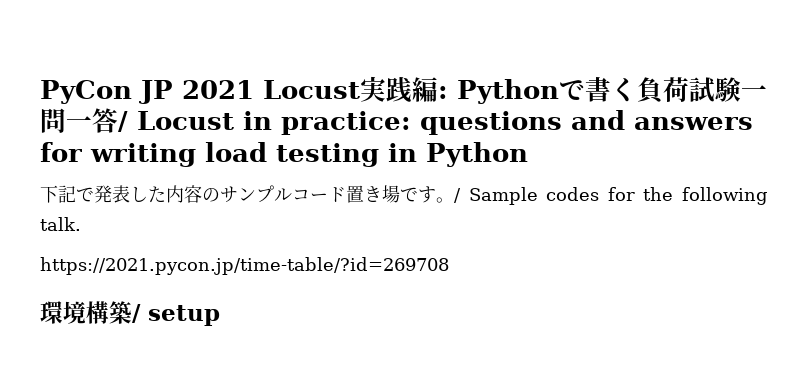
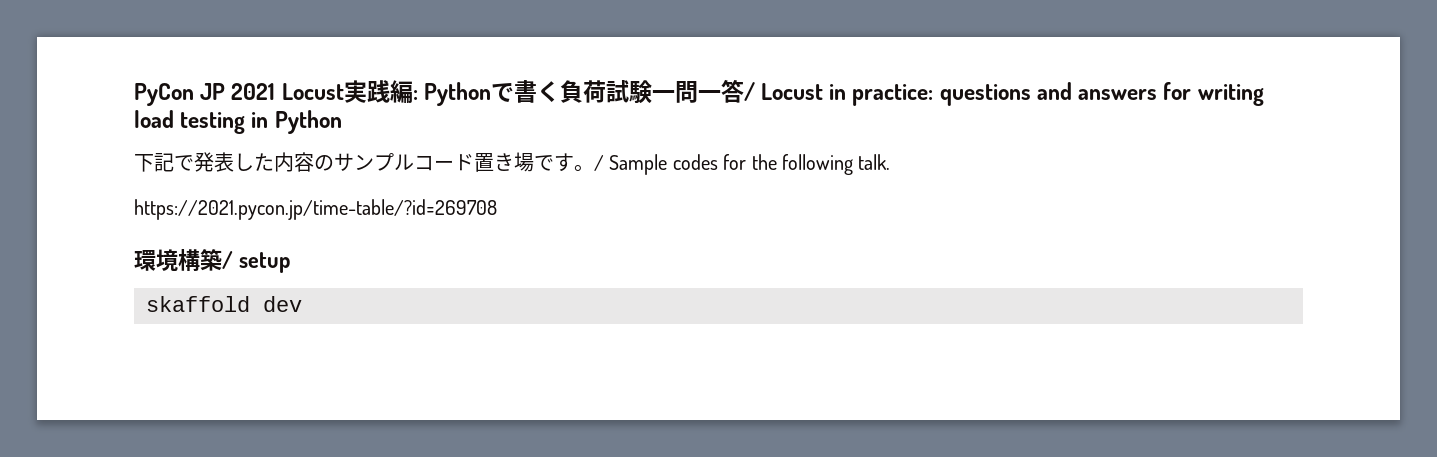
(220, 315) none -> [146,296,302,312] // skaffold dev

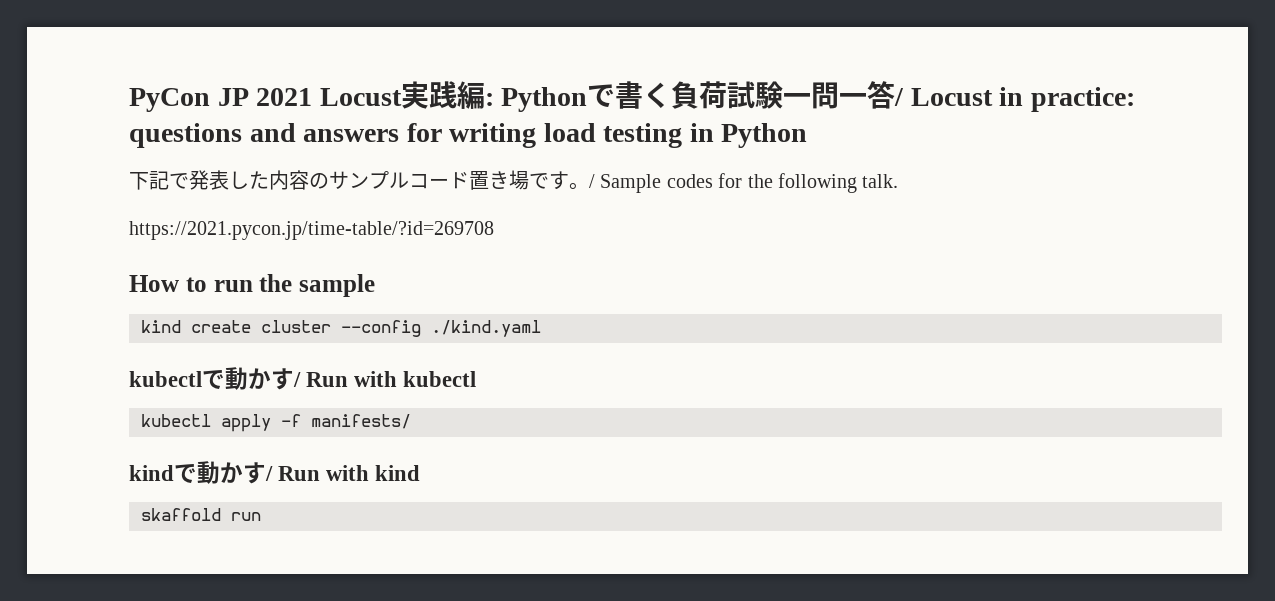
[134,249,290,273] 環境構築/ setup -> [129,274,375,297] [141,320,541,337] [129,367,477,390] [141,414,411,432] [129,461,421,484] How to run the sample // kind create cluster --config ./kind.yaml // kubectlで動かす/ Run with kubectl // kubectl apply -f manifests/ // kindで動かす/ Run with kind
[263,296,302,312] dev -> [231,512,261,521] run

